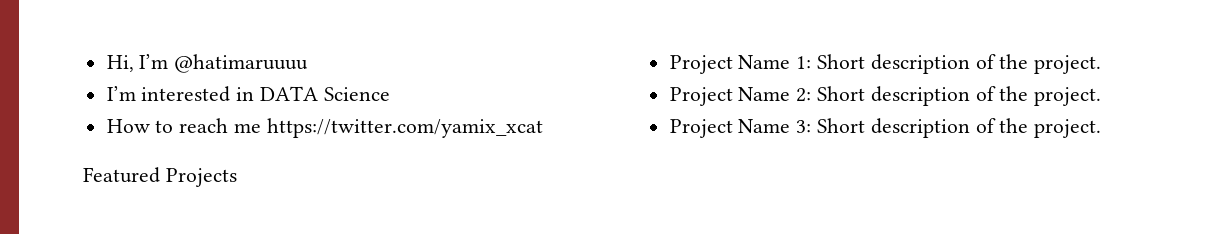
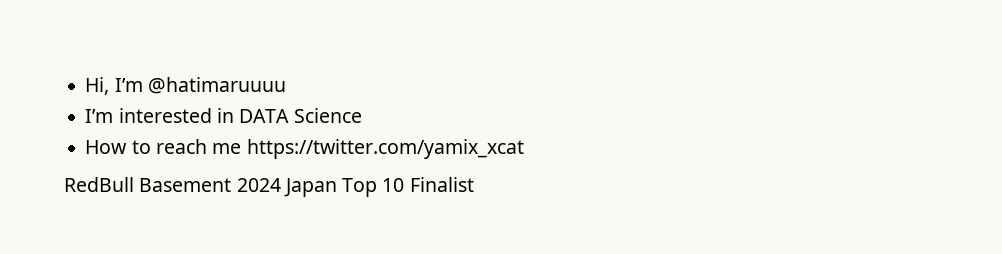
[83,167,237,187] [669,54,1102,74] [669,86,1102,106] [669,118,1102,138] Featured Projects // Project Name 1: Short description of the project. // Project Name 2: Short description of the project. // Project Name 3: Short description of the project. -> [64,177,474,197] RedBull Basement 2024 Japan Top 10 Finalist

